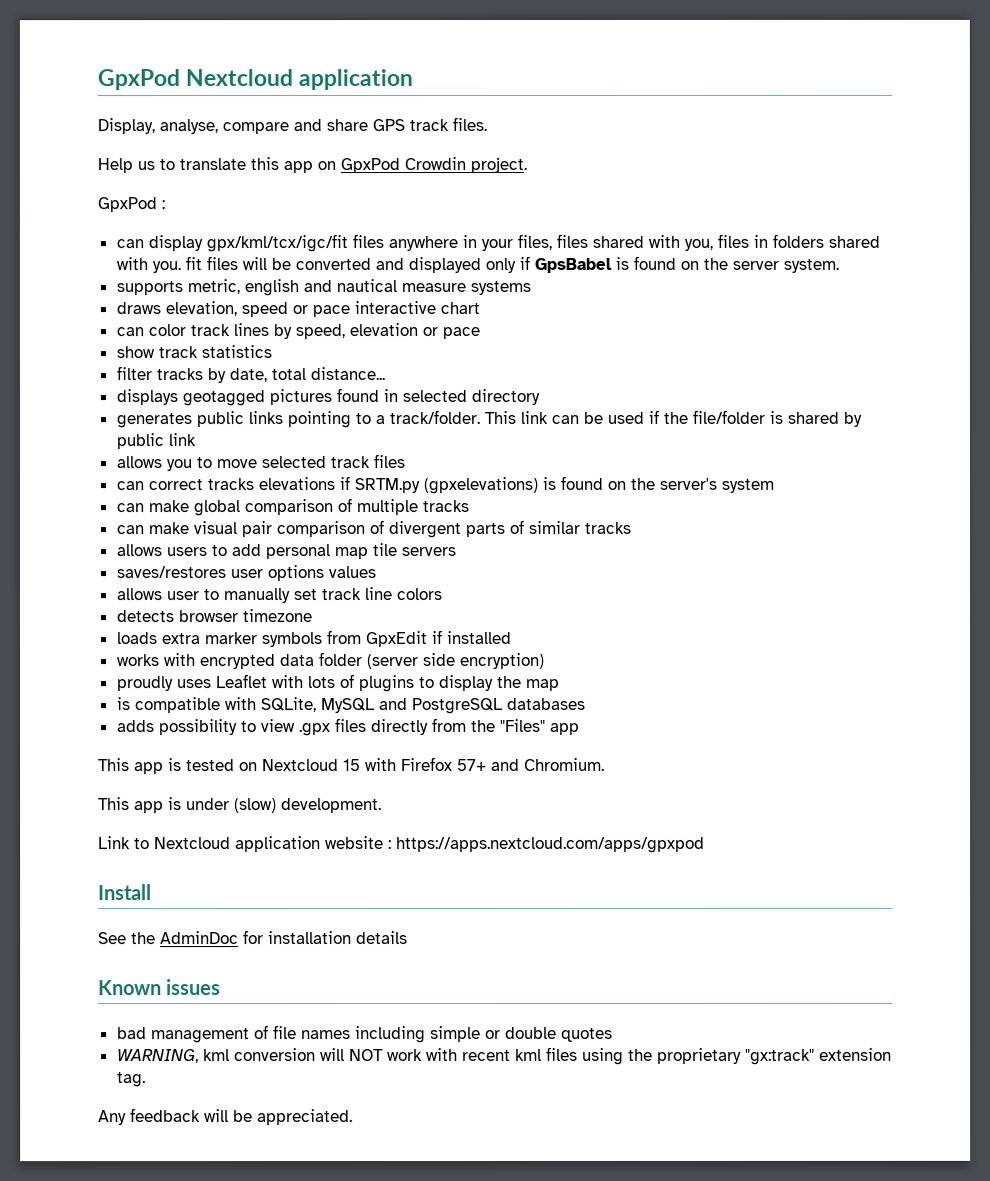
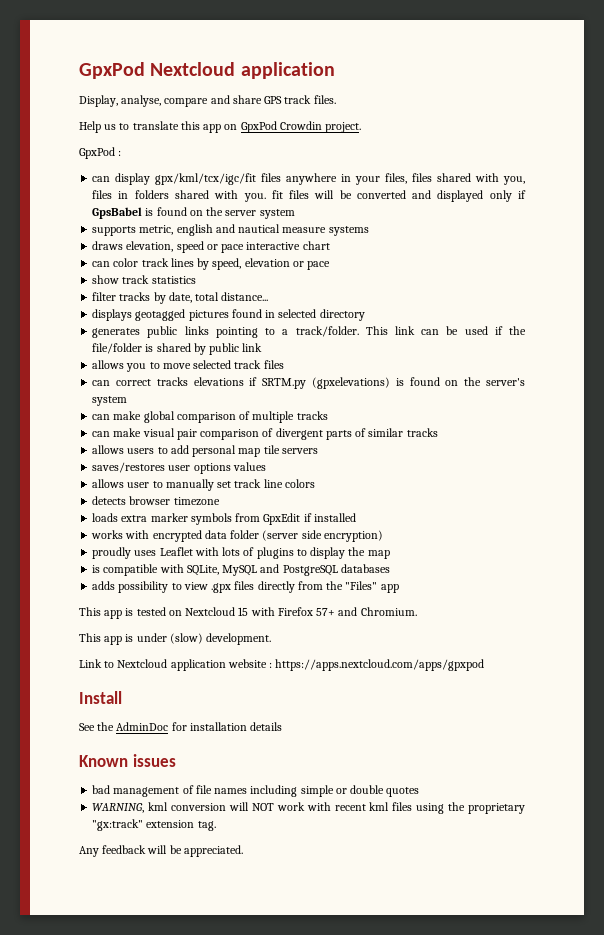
[782,258,839,273] system. -> [259,209,295,219] system

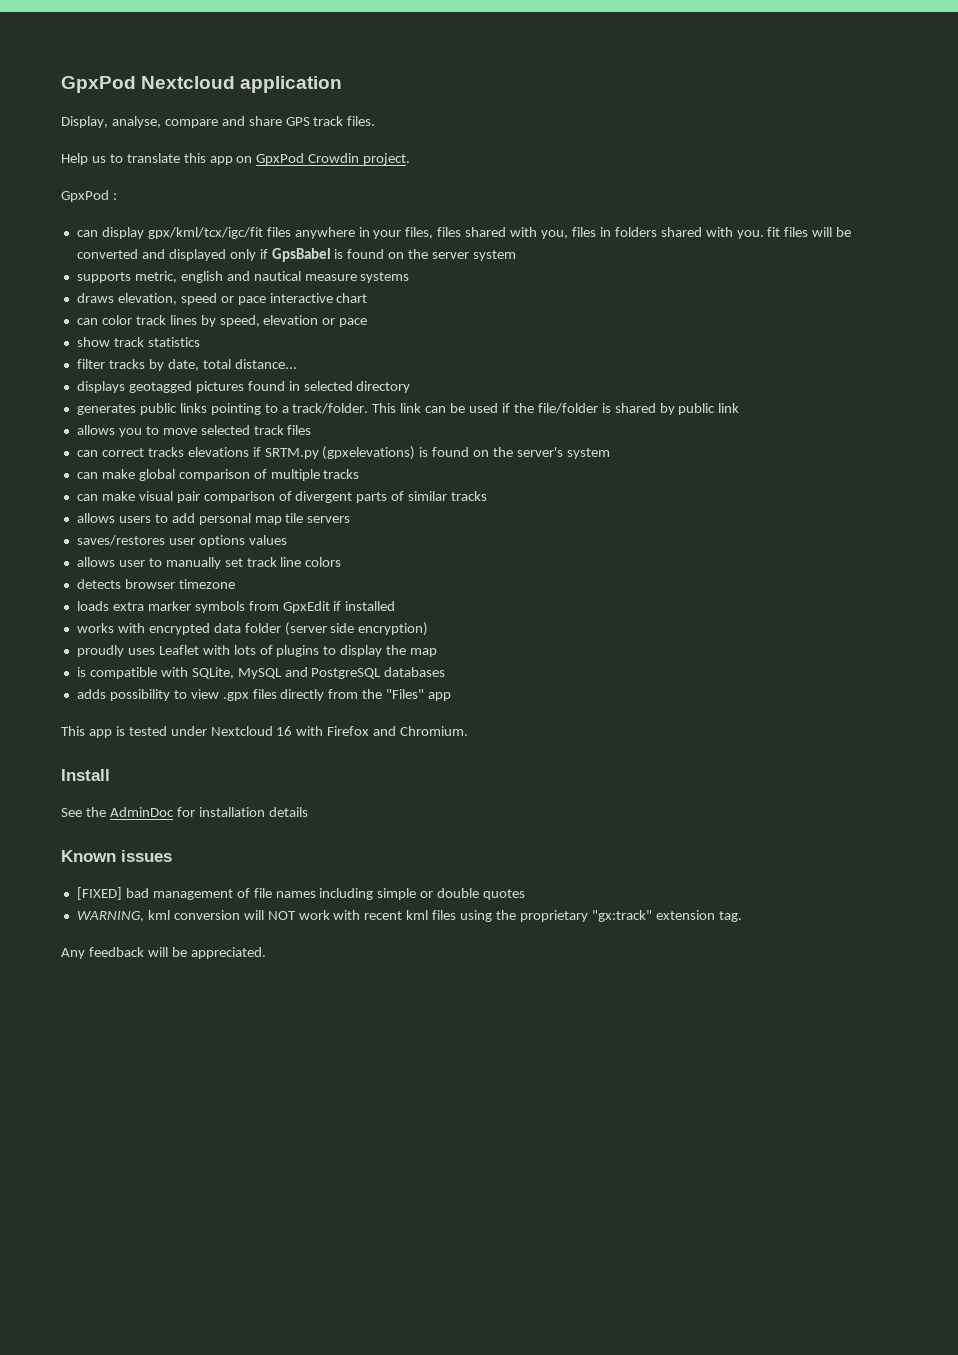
[168,607,249,616] on Nextcloud 15 -> [170,726,293,736] under Nextcloud 16
[316,608,336,616] 57+ -> (370, 731) none
[79,633,272,645] [79,659,485,671] // This app is under (slow) development. // Link to Nextcloud application website : https://apps.nextcloud.com/apps/gpxpod -> (469, 731) none
(176, 760) none -> [76,887,122,900] [FIXED]

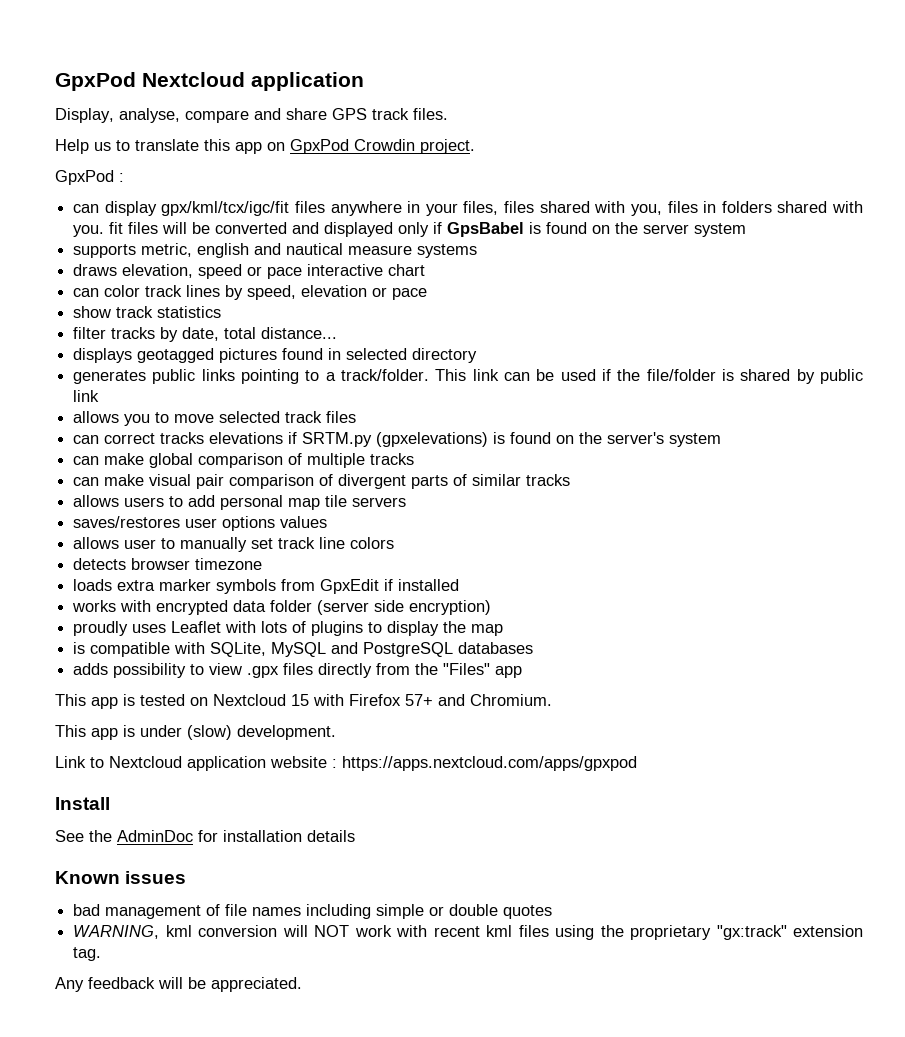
[170,726,293,736] under Nextcloud 16 -> [190,694,309,706] on Nextcloud 15
(370, 731) none -> [405,694,433,706] 57+
(469, 731) none -> [55,725,336,740] [55,756,637,771] // This app is under (slow) development. // Link to Nextcloud application website : https://apps.nextcloud.com/apps/gpxpod
[76,887,122,900] [FIXED] -> (187, 877) none

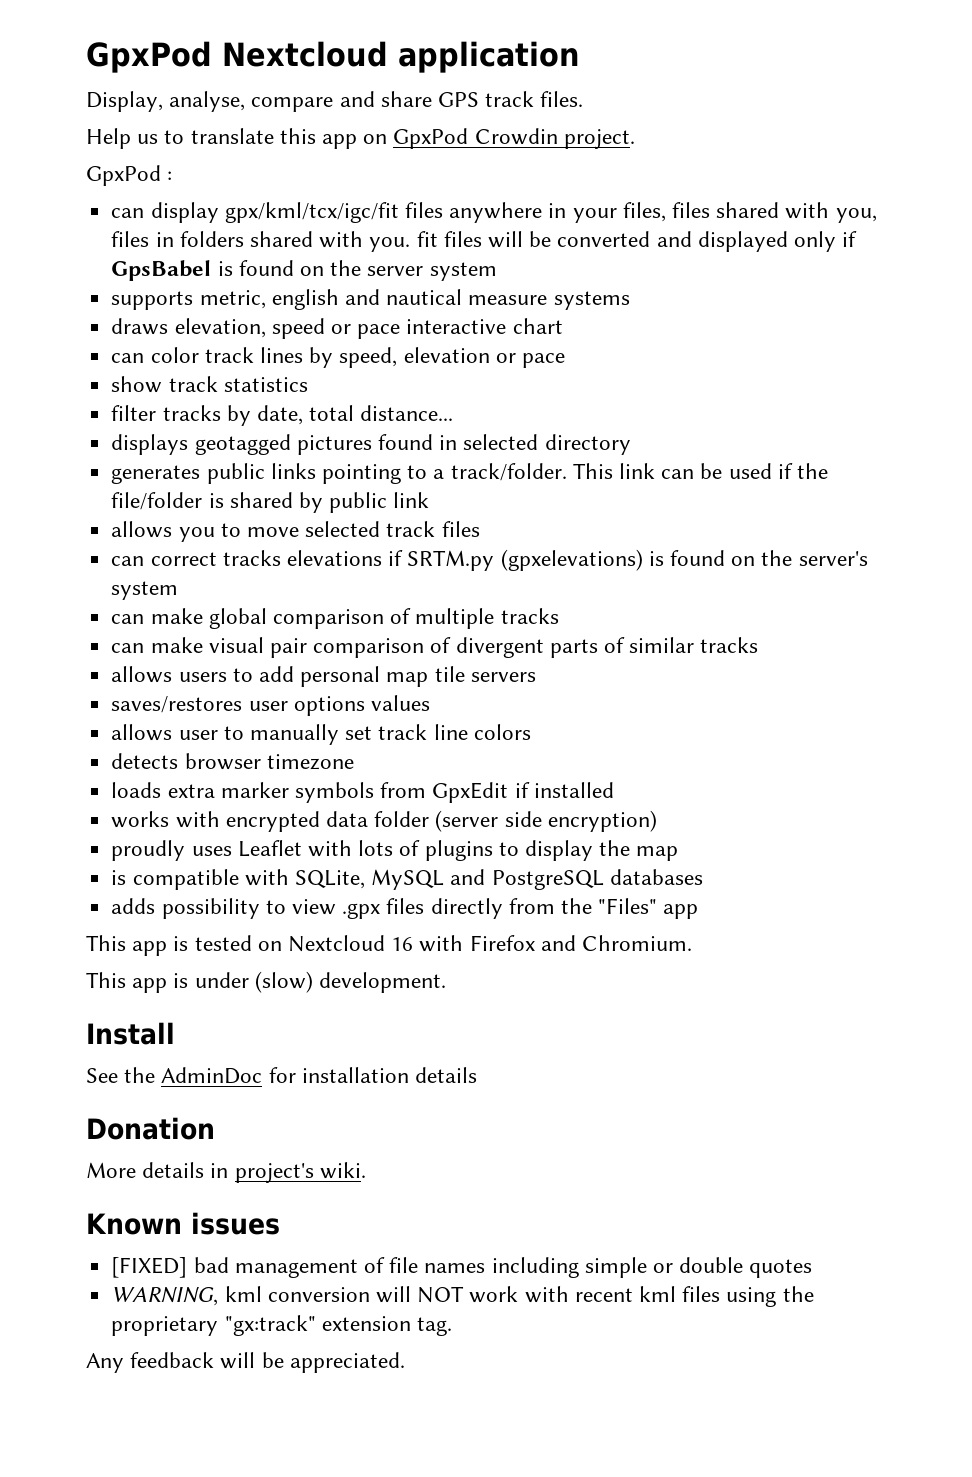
[291,694,309,706] 15 -> [391,937,414,951] 16
[405,694,433,706] 57+ -> (535, 943) none
[55,756,637,771] // Link to Nextcloud application website : https://apps.nextcloud.com/apps/gpxpod -> (447, 982) none
(355, 836) none -> [86,1117,215,1140] [86,1162,366,1183] // Donation // More details in project's wiki.
(187, 877) none -> [111,1257,188,1278] [FIXED]

